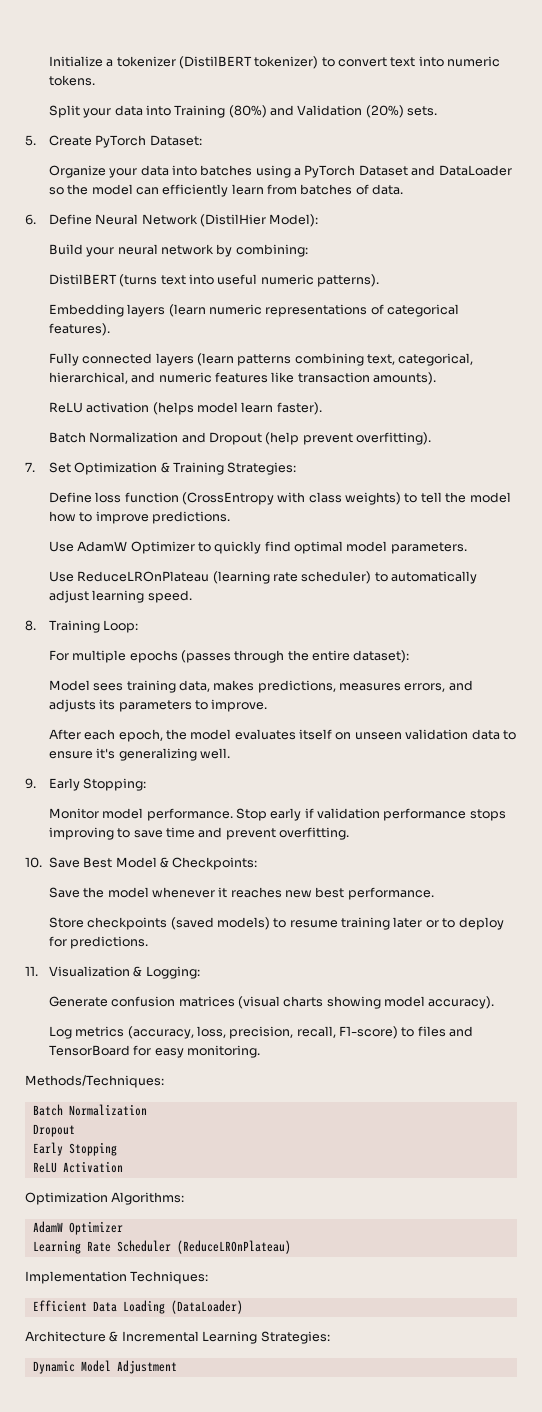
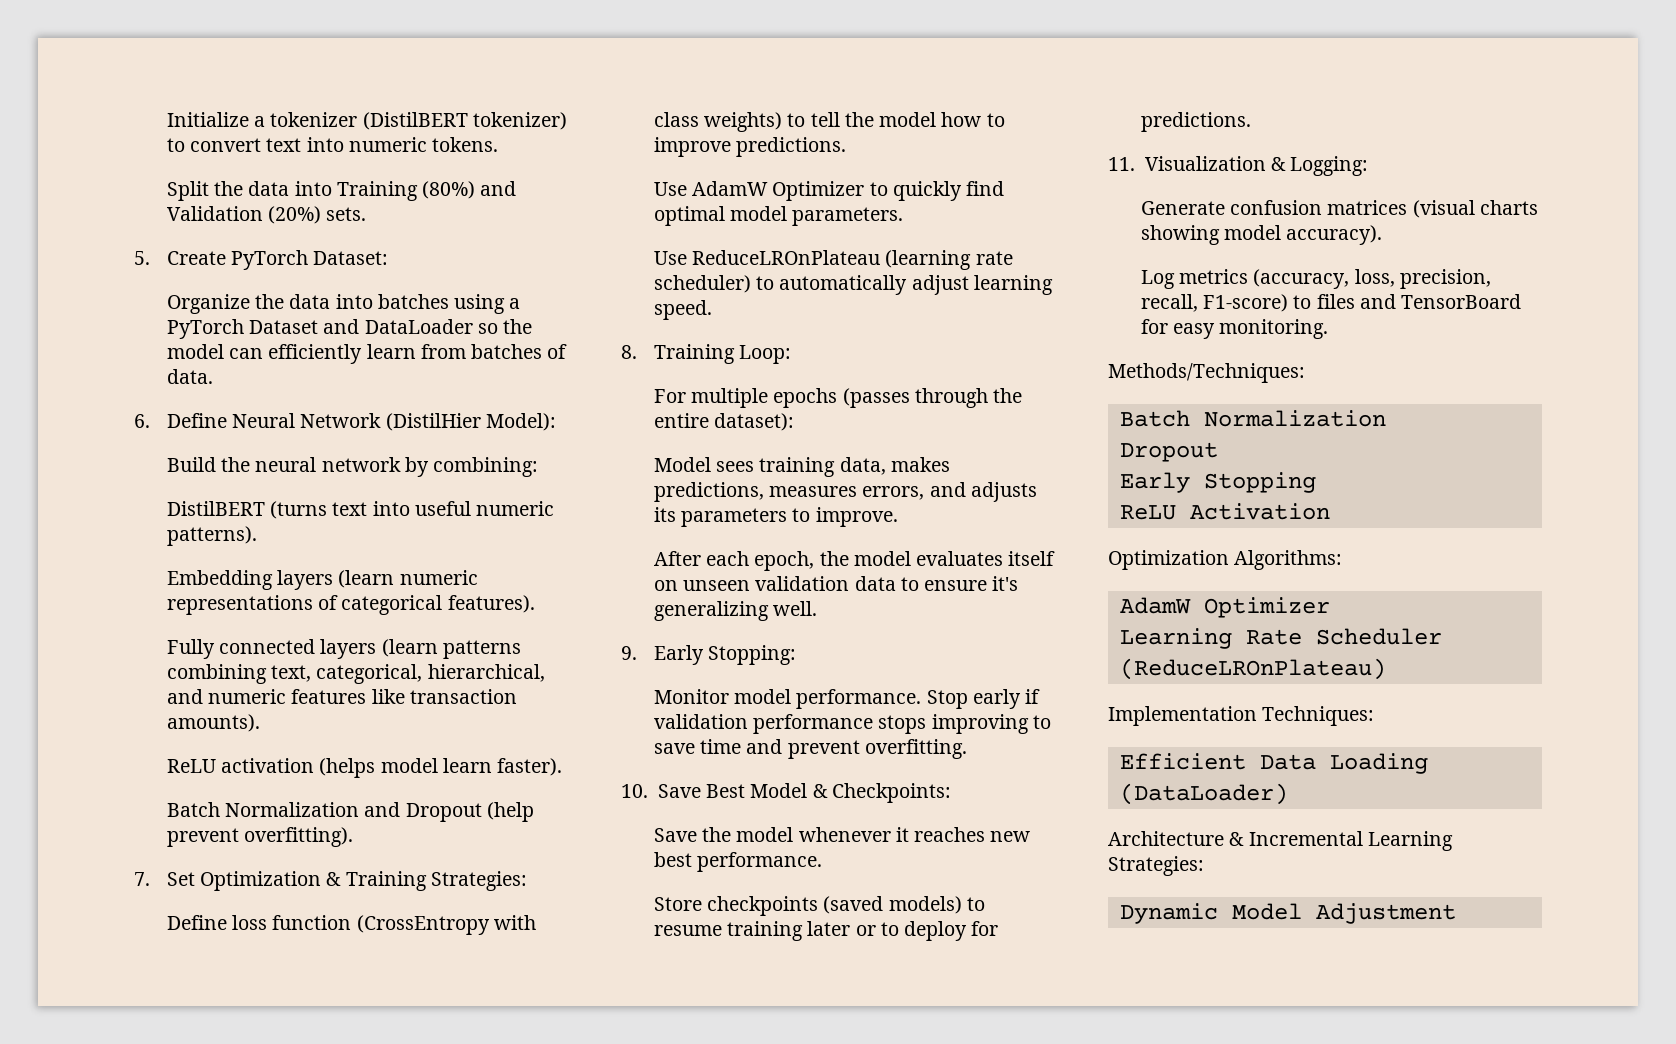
[83,108,112,118] your -> [214,181,244,196] the
[109,168,138,178] your -> [255,294,285,309] the
[86,247,115,257] your -> [221,457,251,472] the

